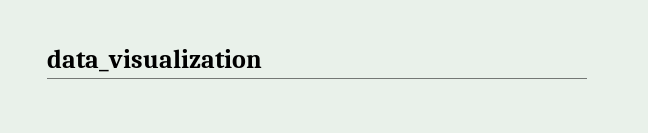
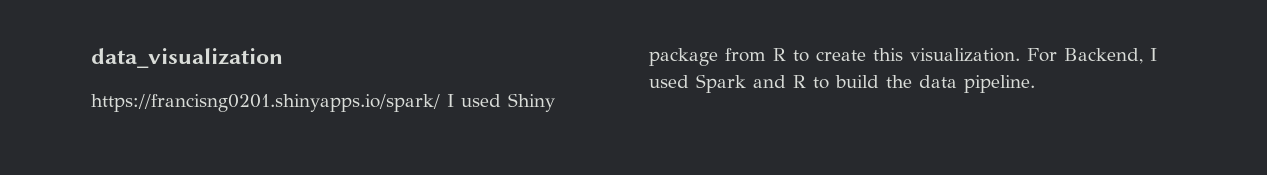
(262, 60) none -> [91,93,555,112] [649,48,1157,66] [649,74,1035,93] // https://francisng0201.shinyapps.io/spark/ I used Shiny package from R to create this visualization. For Backend, I used Spark and R to build the data pipeline.

